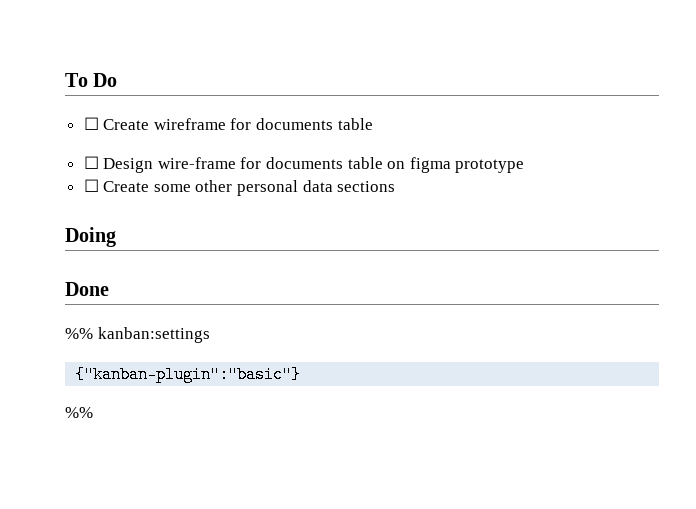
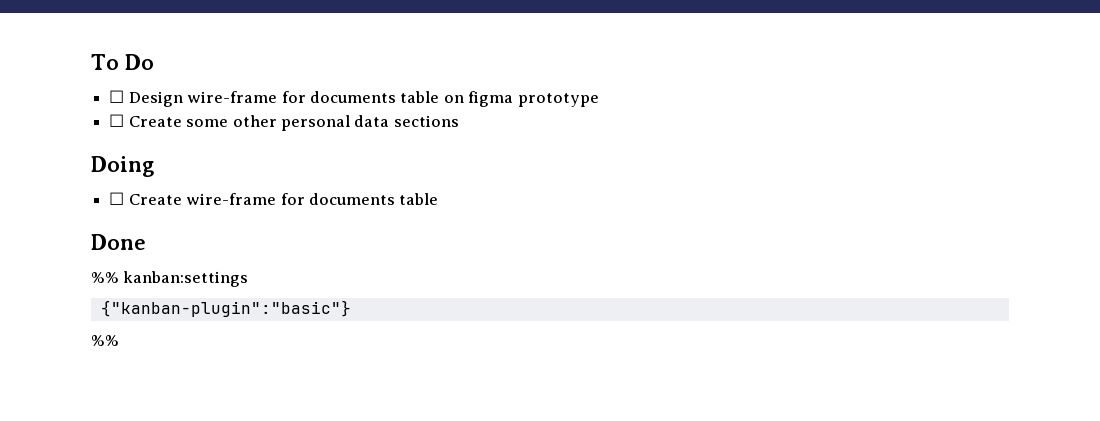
[83,117,373,130] // ☐ Create wireframe for documents table -> (154, 62) none
(116, 237) none -> [109,192,439,205] // ☐ Create wire-frame for documents table

